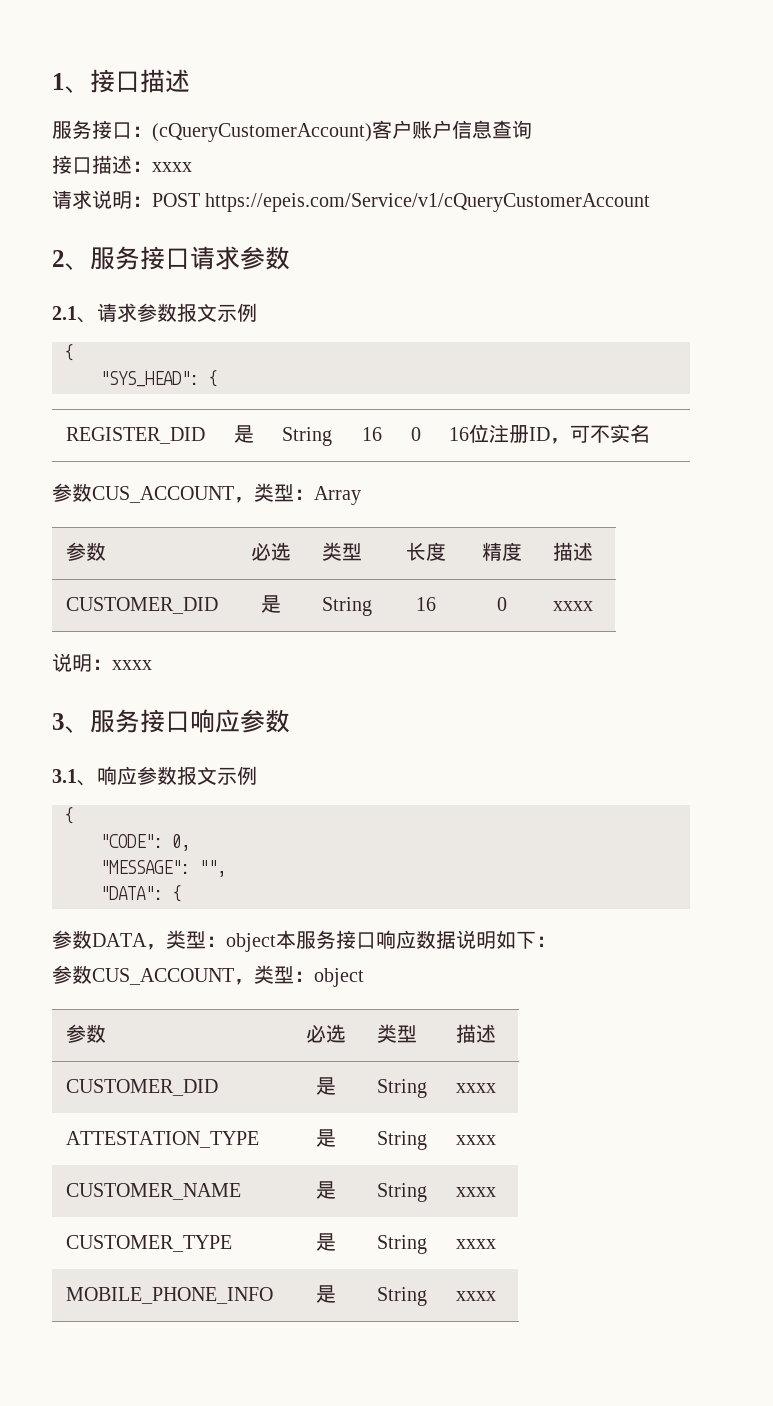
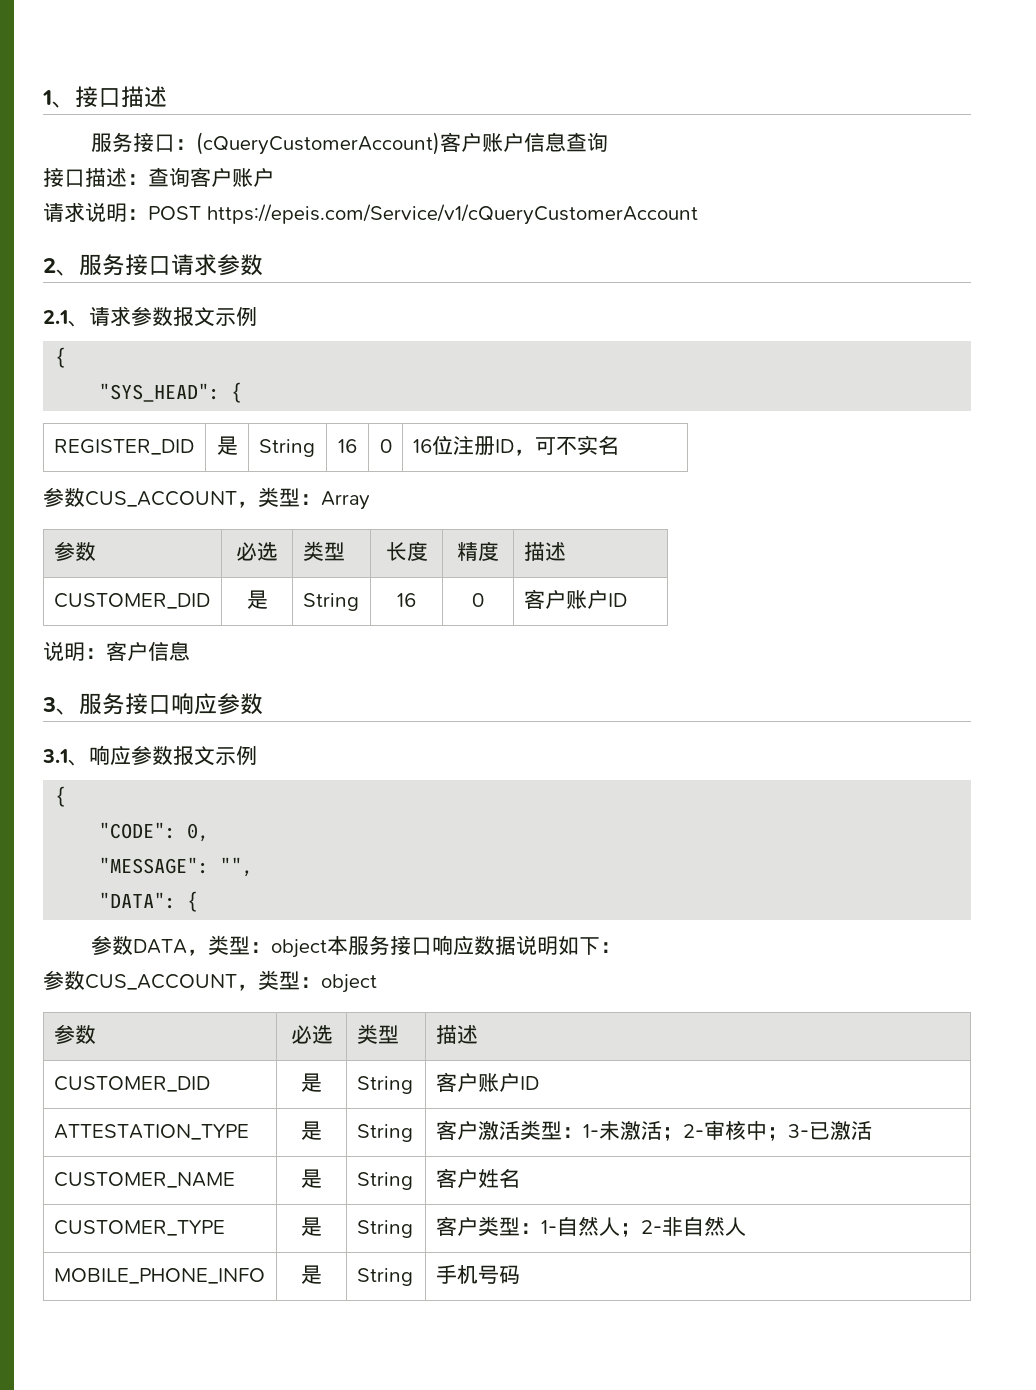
[152,162,192,172] xxxx -> [148,167,274,187] 查询客户账户
[552,601,593,611] [52,653,152,672] xxxx // 说明：xxxx -> [523,589,627,609] [43,641,190,661] 客户账户ID // 说明：客户信息
[455,1083,496,1093] xxxx -> [435,1072,539,1092] 客户账户ID
[455,1135,496,1145] xxxx -> [435,1120,872,1141] 客户激活类型：1-未激活；2-审核中；3-已激活
[455,1187,496,1197] xxxx -> [435,1168,520,1188] 客户姓名
[455,1239,496,1249] xxxx -> [435,1216,746,1237] 客户类型：1-自然人；2-非自然人
[455,1291,496,1301] xxxx -> [435,1264,520,1284] 手机号码

